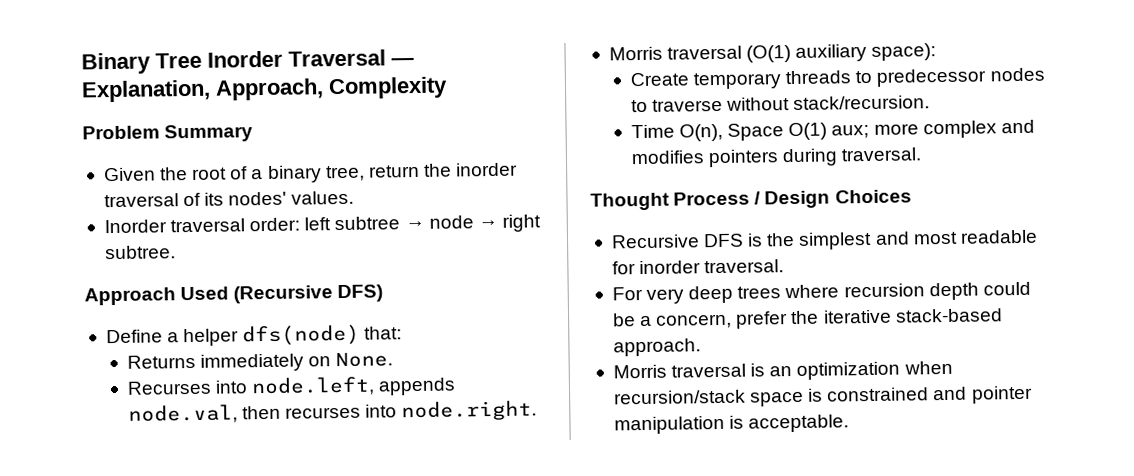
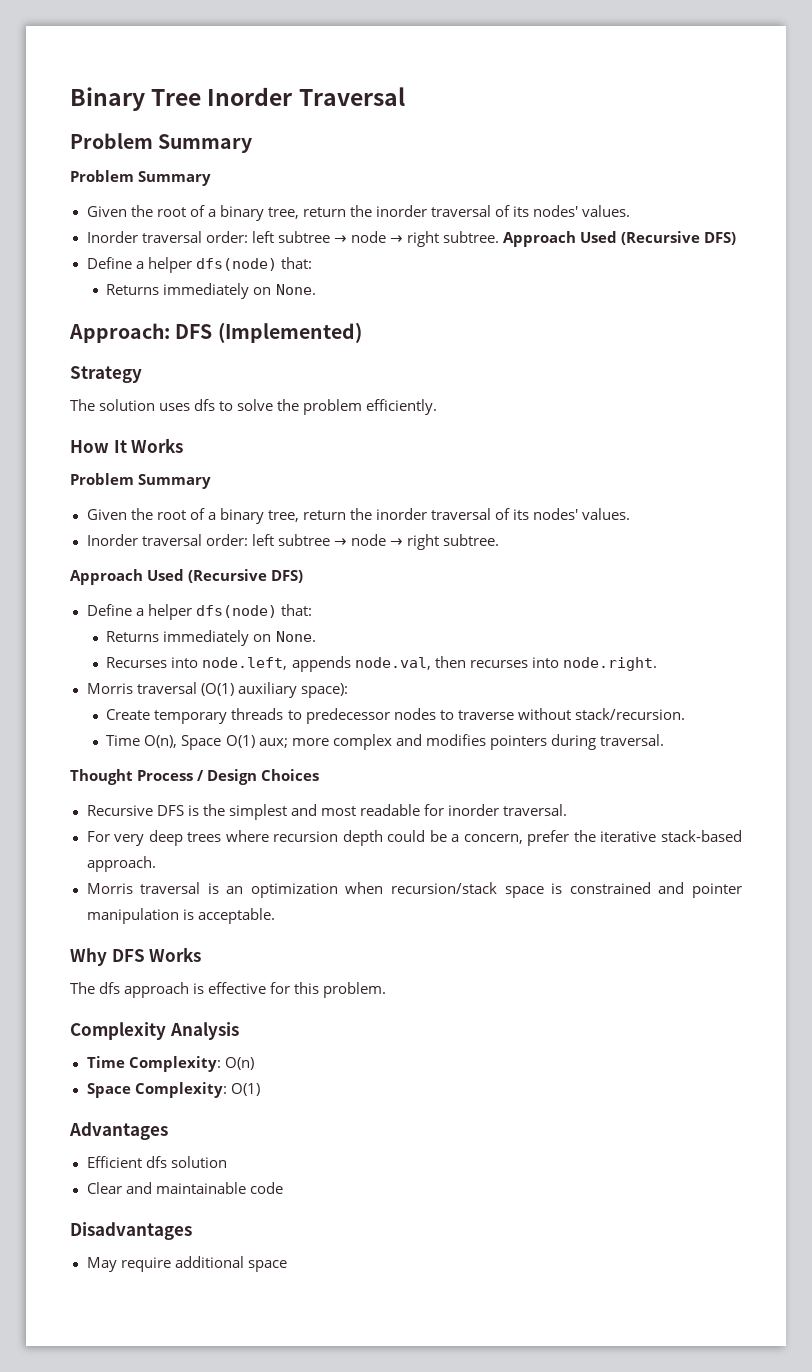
[391,57,414,66] [81,76,448,103] — Explanation, Approach, Complexity -> [70,133,253,153] [70,170,212,186] [86,205,631,221] [86,231,737,247] [86,257,312,273] [106,283,316,299] [69,322,362,343] [70,366,142,383] [70,399,438,415] [70,438,184,453] // Problem Summary // Problem Summary // Given the root of a binary tree, return the inorder traversal of its nodes' values. // Inorder traversal order: left subtree → node → right subtree. Approach Used (Recursive DFS) // Define a helper dfs(node) that: // Returns immediately on None. // Approach: DFS (Implemented) // Strategy // The solution uses dfs to solve the problem efficiently. // How It Works
(850, 423) none -> [70,947,202,966] [70,982,387,998] [70,1022,239,1040] [86,1056,254,1072] [86,1082,260,1098] [69,1122,168,1140] [86,1156,227,1168] [86,1182,283,1194] [70,1222,192,1240] [86,1256,287,1272] // Why DFS Works // The dfs approach is effective for this problem. // Complexity Analysis // Time Complexity: O(n) // Space Complexity: O(1) // Advantages // Efficient dfs solution // Clear and maintainable code // Disadvantages // May require additional space

